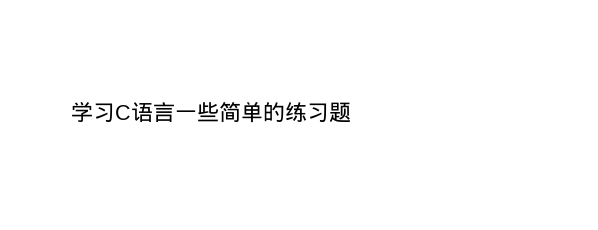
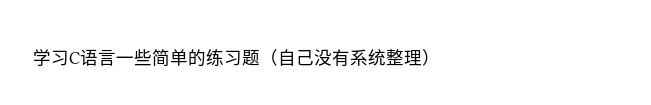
(351, 112) none -> [260,49,440,67] （自己没有系统整理）

